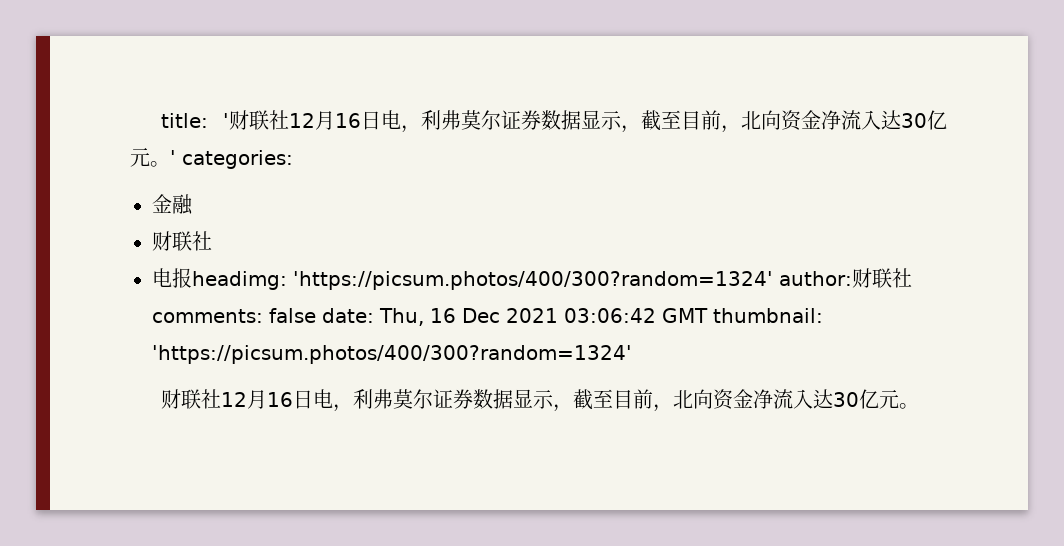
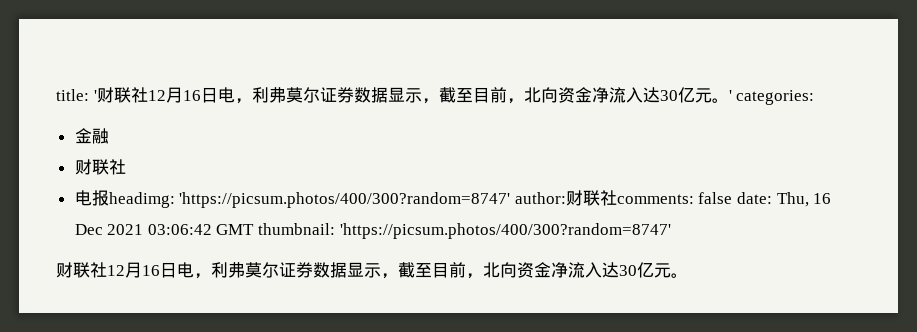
[293,271,773,290] 'https://picsum.photos/400/300?random=1324' -> [179,192,511,208] 'https://picsum.photos/400/300?random=8747'
[152,345,632,364] 'https://picsum.photos/400/300?random=1324' -> [339,223,671,239] 'https://picsum.photos/400/300?random=8747'

